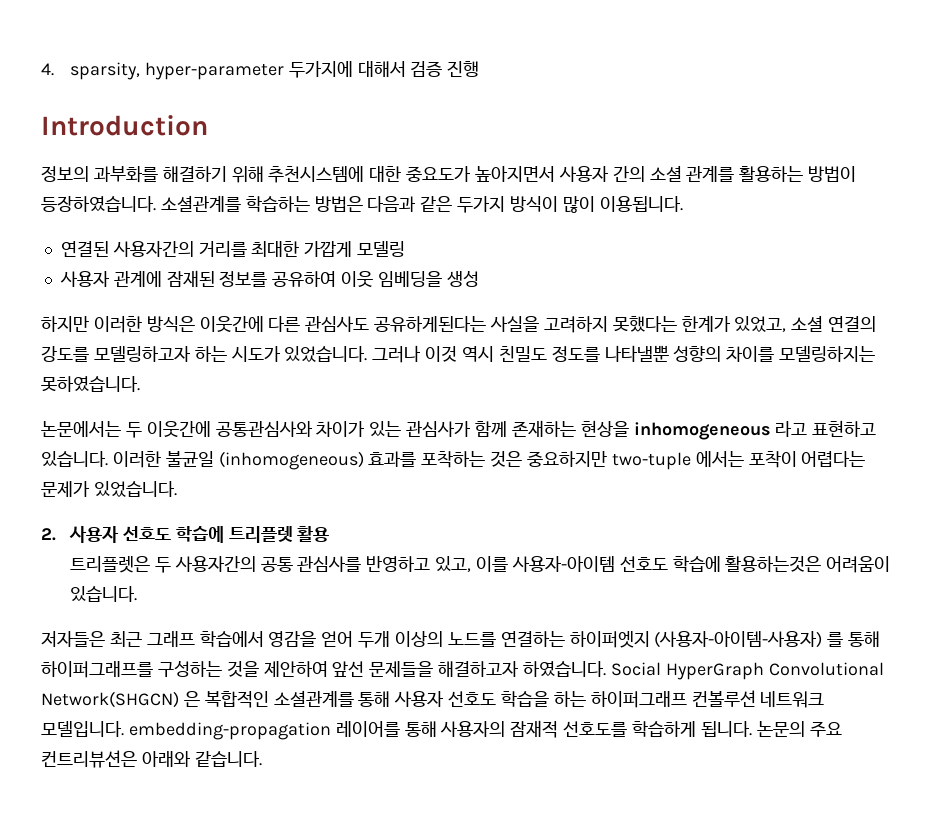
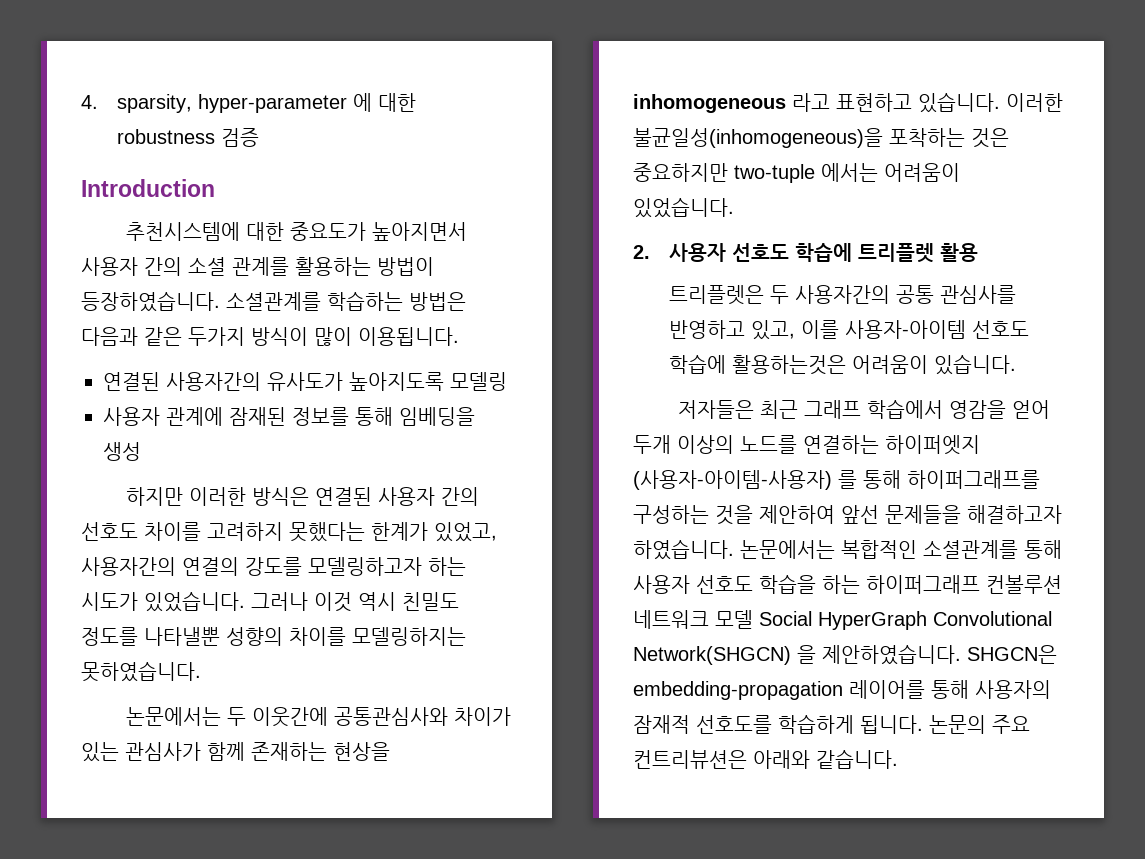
[288,61,406,78] 두가지에 대해서 -> [352,93,416,112] [116,129,215,144] 에 대한 robustness
[447,61,480,77] 진행 -> (259, 137) none
[41,165,264,183] 정보의 과부화를 해결하기 위해 -> (215, 188) none
[198,241,353,257] 거리를 최대한 가깝게 -> [267,372,444,391] 유사도가 높아지도록
[272,271,374,288] 공유하여 이웃 -> [355,407,393,426] 통해
[199,316,540,333] 이웃간에 다른 관심사도 공유하게된다는 사실을 -> [314,487,479,506] [81,522,201,541] 연결된 사용자 간의 선호도 차이를
[791,315,824,332] 소셜 -> [81,557,176,576] 사용자간의
[165,451,417,470] 불균일 (inhomogeneous) 효과를 -> [633,128,883,148] 불균일성(inhomogeneous)을
[748,451,866,468] [41,481,90,497] 포착이 어렵다는 문제가 -> [884,163,960,182] 어려움이
[610,662,884,680] [41,691,200,708] Social HyperGraph Convolutional Network(SHGCN) 은 -> [740,540,835,559] 논문에서는
[41,721,124,737] 모델입니다. -> [715,610,1052,630] [633,644,1057,665] 모델 Social HyperGraph Convolutional Network(SHGCN) 을 제안하였습니다. SHGCN은

